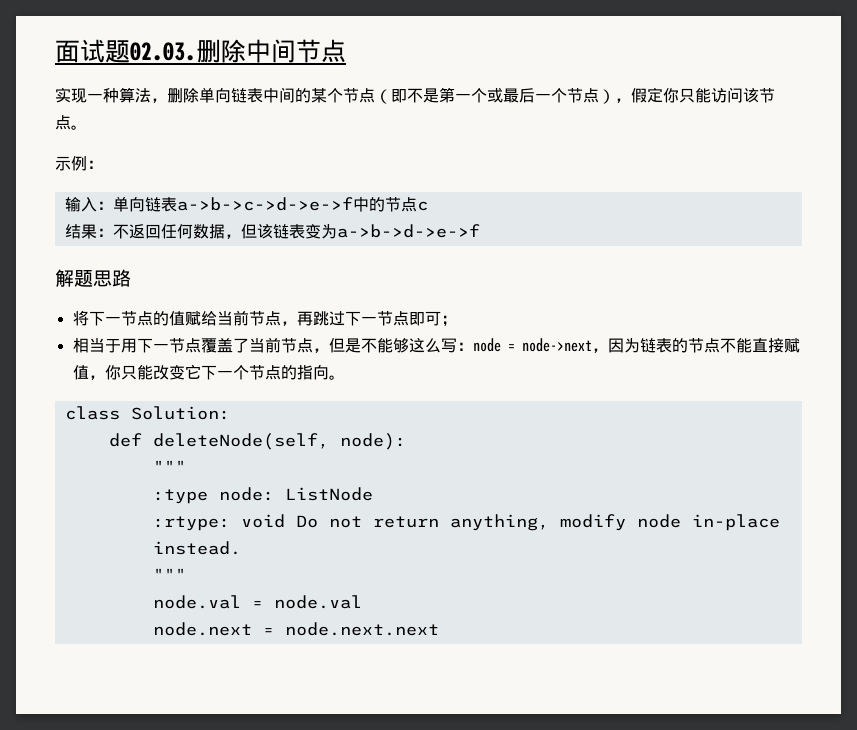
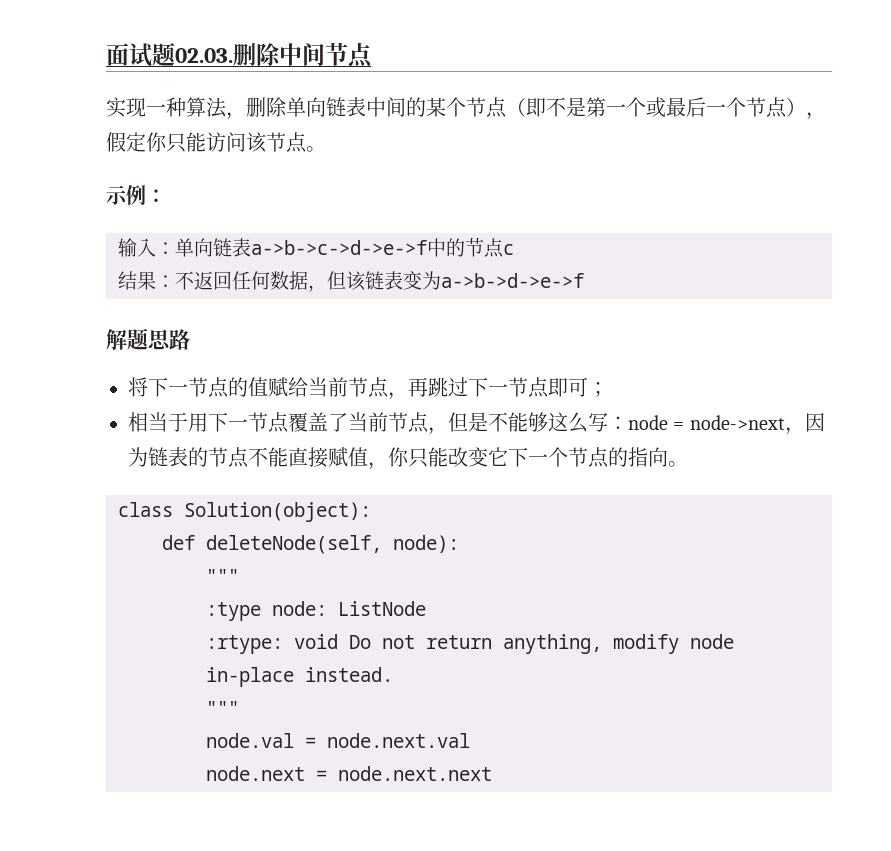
[130,406,230,420] Solution: -> [184,502,371,522] Solution(object):
[273,595,362,609] node.val -> [327,733,470,748] node.next.val

